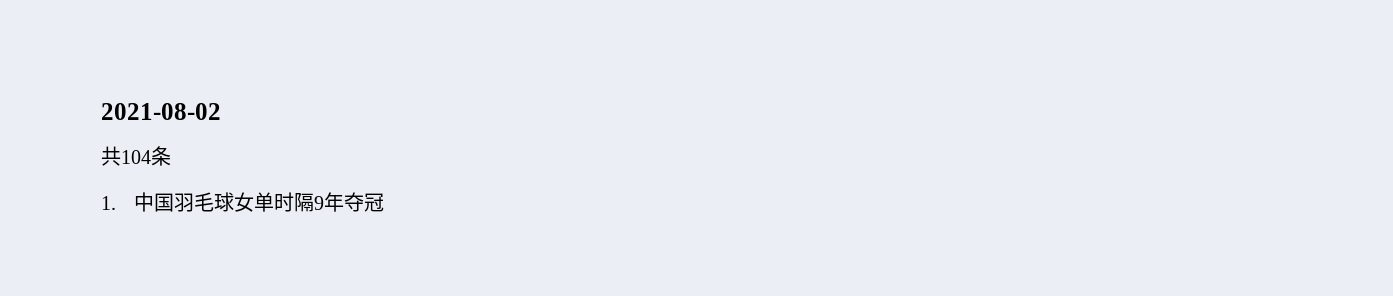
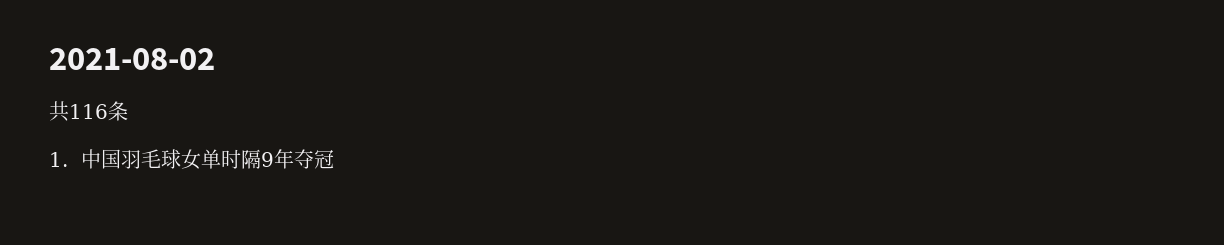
[121,150,151,164] 104 -> [69,104,108,119] 116

